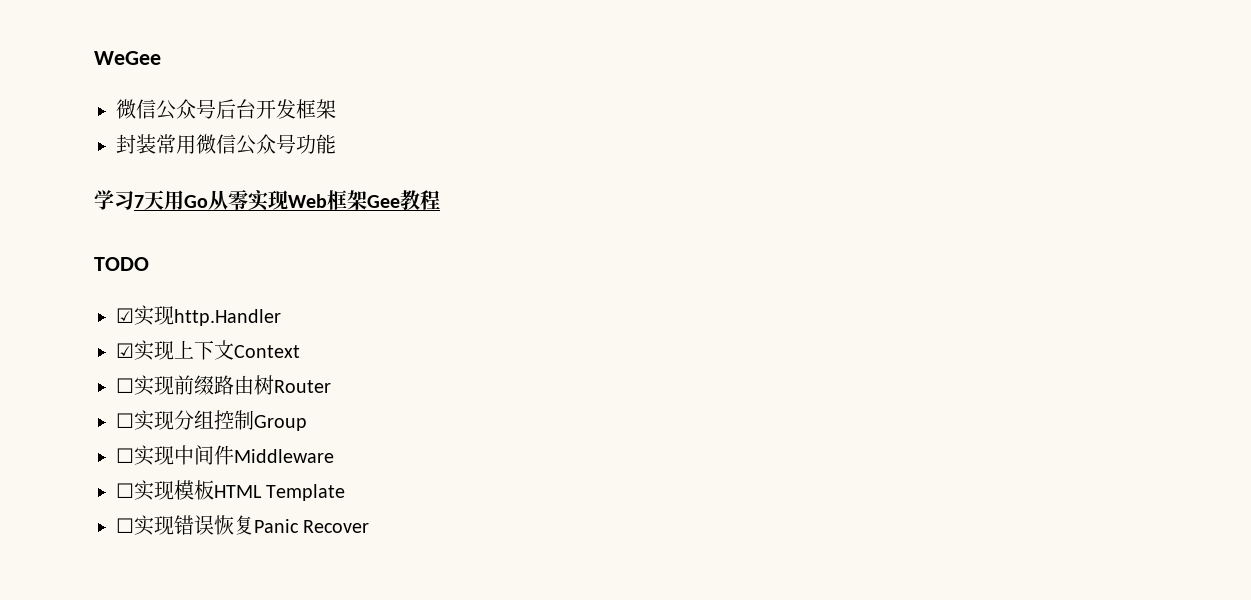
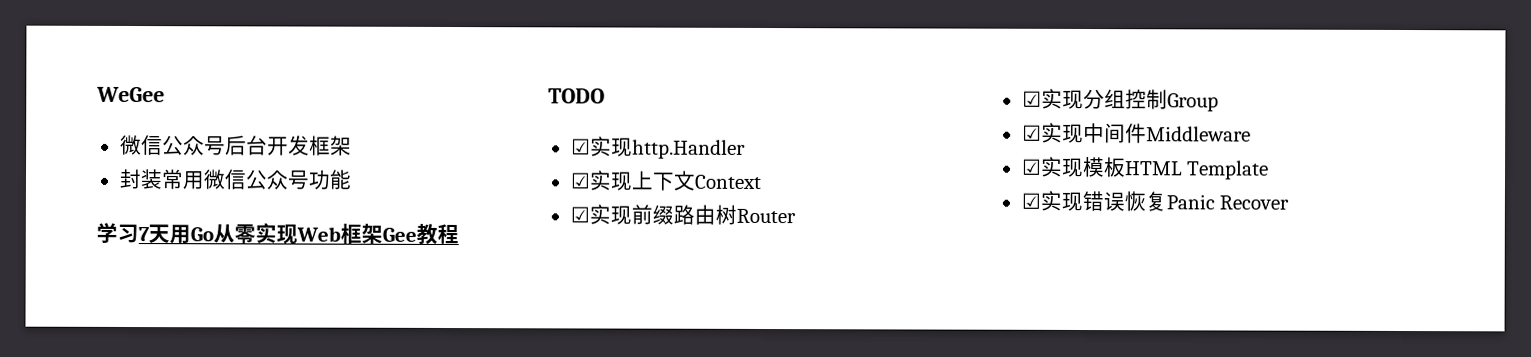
[116,378,134,393] ☐ -> [569,206,590,223] ☑
[116,413,134,428] ☐ -> [1021,90,1042,107] ☑
[116,448,134,463] ☐ -> [1021,124,1042,141] ☑
[116,483,134,498] ☐ -> [1021,158,1042,175] ☑
[116,518,134,533] ☐ -> [1020,192,1041,209] ☑

